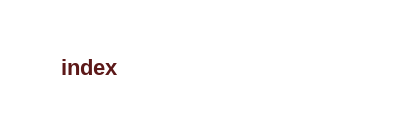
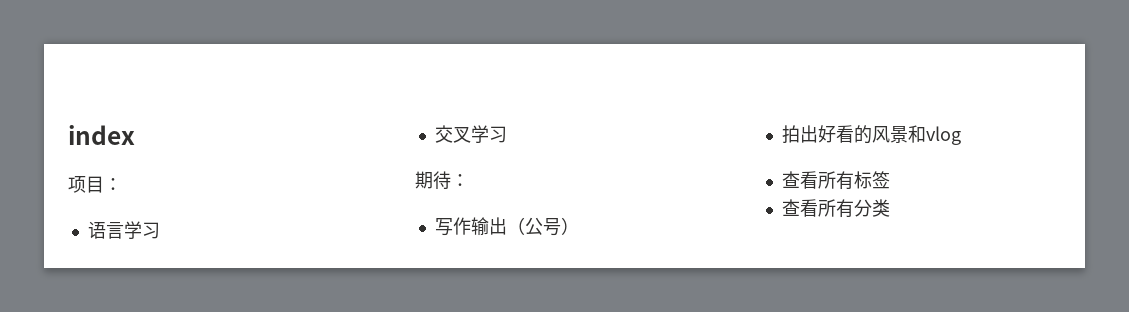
(118, 67) none -> [68,176,122,193] [87,221,160,239] [434,125,507,143] [415,171,469,190] [434,217,579,236] [781,125,961,145] [781,171,890,190] [781,199,890,218] // 项目： // 语言学习 // 交叉学习 // 期待： // 写作输出（公号） // 拍出好看的风景和vlog // 查看所有标签 // 查看所有分类

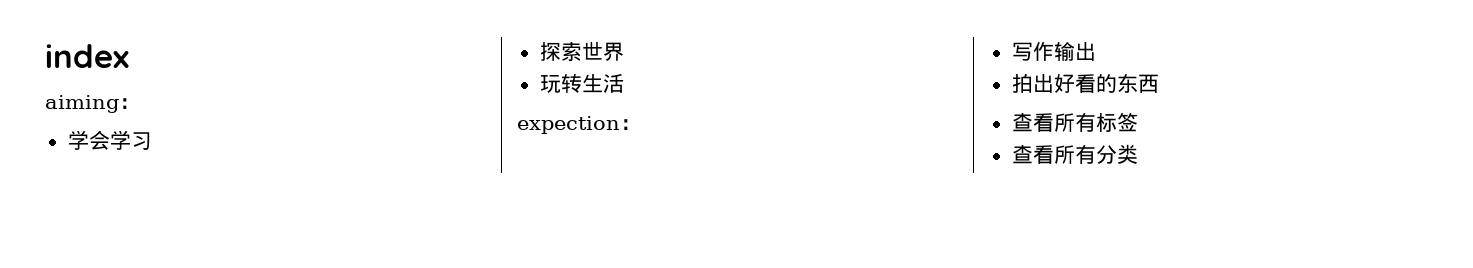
[68,176,122,193] [87,221,160,239] [434,125,507,143] [415,171,451,190] 项目： // 语言学习 // 交叉学习 // 期待 -> [45,95,140,113] [67,130,152,150] [539,41,624,62] [539,73,624,93] [517,116,620,134] aiming： // 学会学习 // 探索世界 // 玩转生活 // expection
[506,217,579,236] （公号） -> (1096, 51) none
[871,125,961,145] 风景和vlog -> [1116,74,1159,93] 东西

